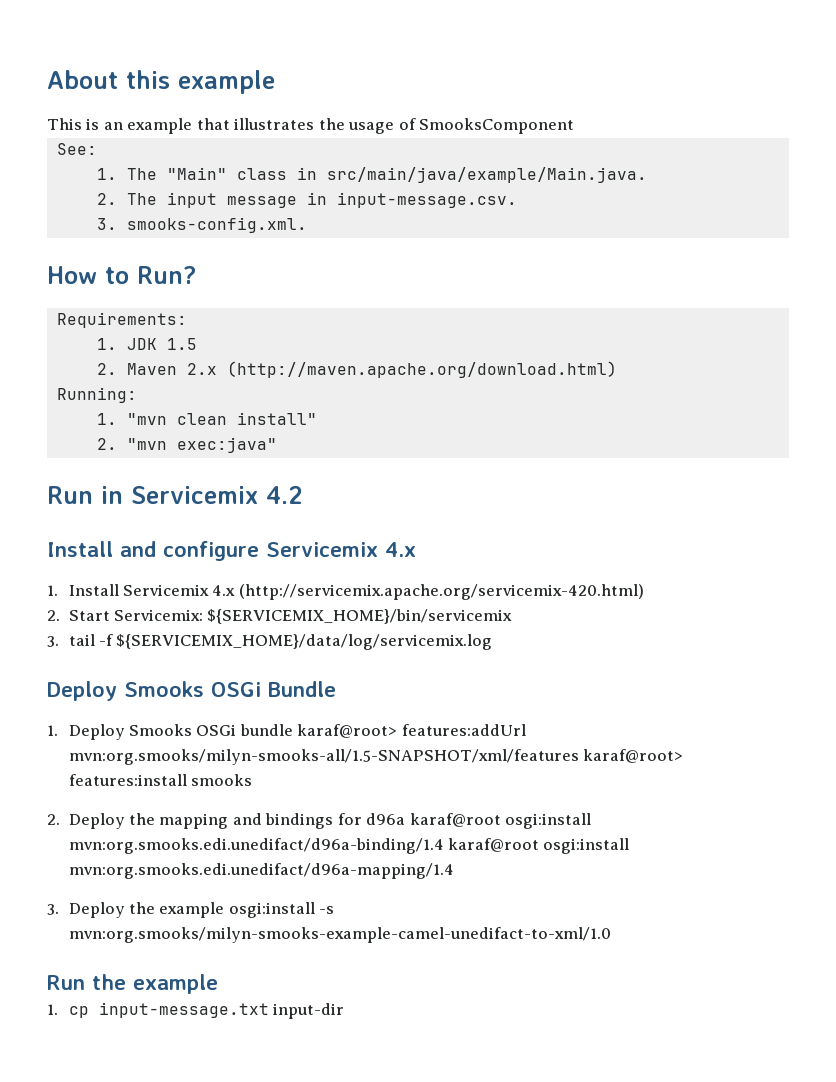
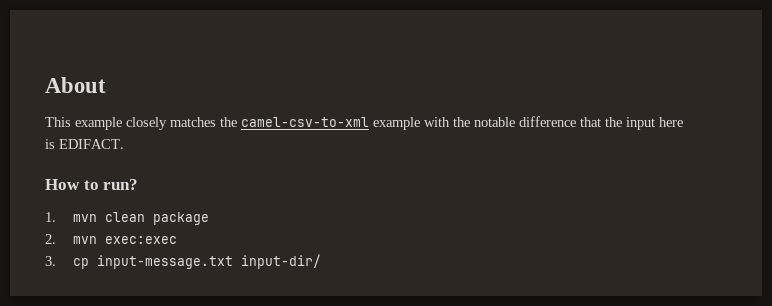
[126,70,275,94] this example -> (106, 85) none
[86,118,575,134] [56,143,97,155] [96,167,647,183] [96,192,517,208] [96,217,307,233] [47,266,197,284] [56,312,187,328] [96,338,197,350] [96,361,617,378] [56,387,137,403] [96,412,317,425] [96,437,277,453] [47,486,303,504] [47,541,416,561] [47,584,644,600] [47,609,513,624] [47,634,493,650] [47,681,336,701] [47,724,526,740] [68,749,683,765] [68,774,252,786] [47,813,592,829] [68,838,630,854] [68,863,454,879] [47,902,335,918] [68,927,611,943] [47,974,218,994] [47,1004,58,1015] is an example that illustrates the usage of SmooksComponent // See: // 1. The "Main" class in src/main/java/example/Main.java. // 2. The input message in input-message.csv. // 3. smooks-config.xml. // How to Run? // Requirements: // 1. JDK 1.5 // 2. Maven 2.x (http://maven.apache.org/download.html) // Running: // 1. "mvn clean install" // 2. "mvn exec:java" // Run in Servicemix 4.2 // Install and configure Servicemix 4.x // 1. Install Servicemix 4.x (http://servicemix.apache.org/servicemix-420.html) // 2. Start Servicemix: ${SERVICEMIX_HOME}/bin/servicemix // 3. tail -f ${SERVICEMIX_HOME}/data/log/servicemix.log // Deploy Smooks OSGi Bundle // 1. Deploy Smooks OSGi bundle karaf@root> features:addUrl mvn:org.smooks/milyn-smooks-all/1.5-SNAPSHOT/xml/features karaf@root> features:install smooks // 2. Deploy the mapping and bindings for d96a karaf@root osgi:install mvn:org.smooks.edi.unedifact/d96a-binding/1.4 karaf@root osgi:install mvn:org.smooks.edi.unedifact/d96a-mapping/1.4 // 3. Deploy the example osgi:install -s mvn:org.smooks/milyn-smooks-example-camel-unedifact-to-xml/1.0 // Run the example // 1. -> [75,116,683,130] [45,139,124,149] [45,179,139,190] [45,212,209,225] [45,234,177,244] [45,256,56,266] example closely matches the camel-csv-to-xml example with the notable difference that the input here is EDIFACT. // How to run? // 1. mvn clean package // 2. mvn exec:exec // 3.
[272,1003,344,1019] input-dir -> [240,254,321,269] input-dir/

